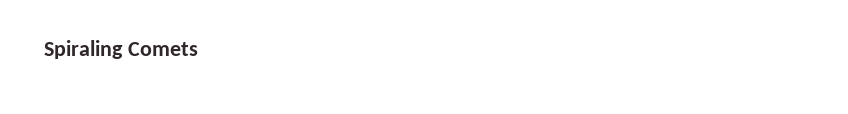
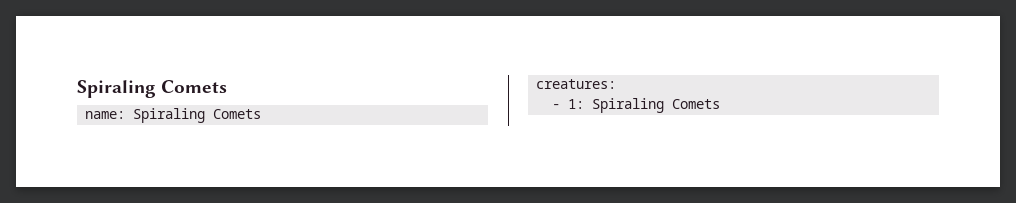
[44,40,198,59] Spiraling Comets -> [77,80,228,98] [85,108,262,123] [536,79,617,89] [552,98,721,113] Spiraling Comets // name: Spiraling Comets // creatures: // - 1: Spiraling Comets

